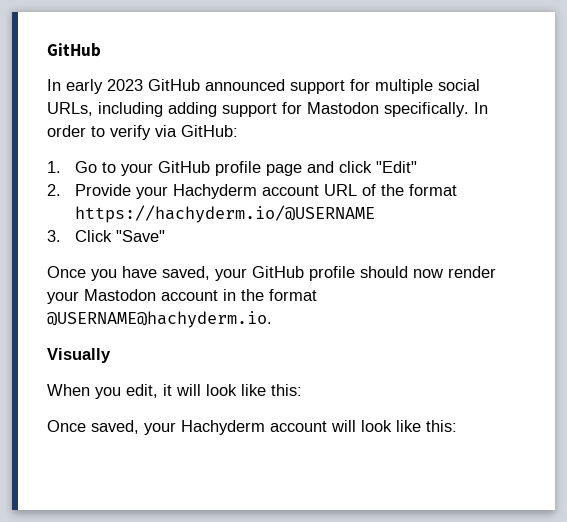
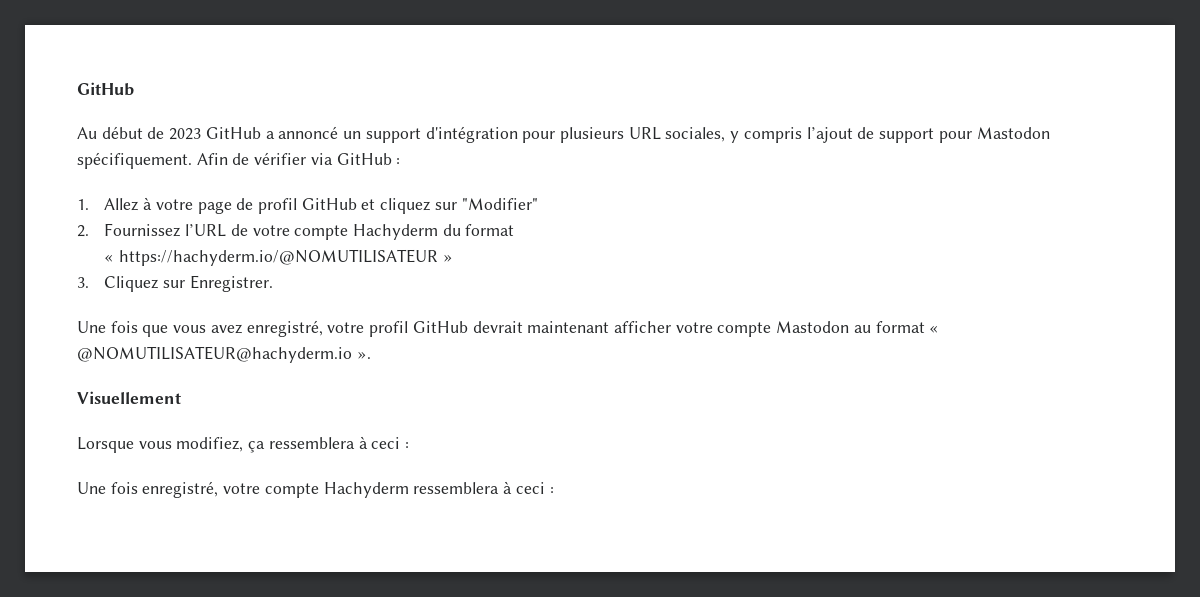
[47,79,480,94] [47,102,488,117] [47,125,238,140] [47,161,418,176] [47,184,458,199] [75,205,376,223] [47,230,166,242] [47,266,496,281] [47,289,317,304] [47,311,272,328] [47,348,111,363] [47,384,302,399] [47,420,457,435] In early 2023 GitHub announced support for multiple social URLs, including adding support for Mastodon specifically. In order to verify via GitHub: // 1. Go to your GitHub profile page and click "Edit" // 2. Provide your Hachyderm account URL of the format https://hachyderm.io/@USERNAME // 3. Click "Save" // Once you have saved, your GitHub profile should now render your Mastodon account in the format @USERNAME@hachyderm.io. // Visually // When you edit, it will look like this: // Once saved, your Hachyderm account will look like this: -> [77,126,1050,143] [77,152,401,169] [77,197,538,214] [77,223,515,240] [104,249,453,266] [77,275,273,292] [77,320,940,337] [77,346,371,363] [77,391,181,404] [77,436,410,453] [77,481,554,498] Au début de 2023 GitHub a annoncé un support d'intégration pour plusieurs URL sociales, y compris l’ajout de support pour Mastodon spécifiquement. Afin de vérifier via GitHub : // 1. Allez à votre page de profil GitHub et cliquez sur "Modifier" // 2. Fournissez l’URL de votre compte Hachyderm du format // « https://hachyderm.io/@NOMUTILISATEUR » // 3. Cliquez sur Enregistrer. // Une fois que vous avez enregistré, votre profil GitHub devrait maintenant afficher votre compte Mastodon au format « @NOMUTILISATEUR@hachyderm.io ». // Visuellement // Lorsque vous modifiez, ça ressemblera à ceci : // Une fois enregistré, votre compte Hachyderm ressemblera à ceci :

